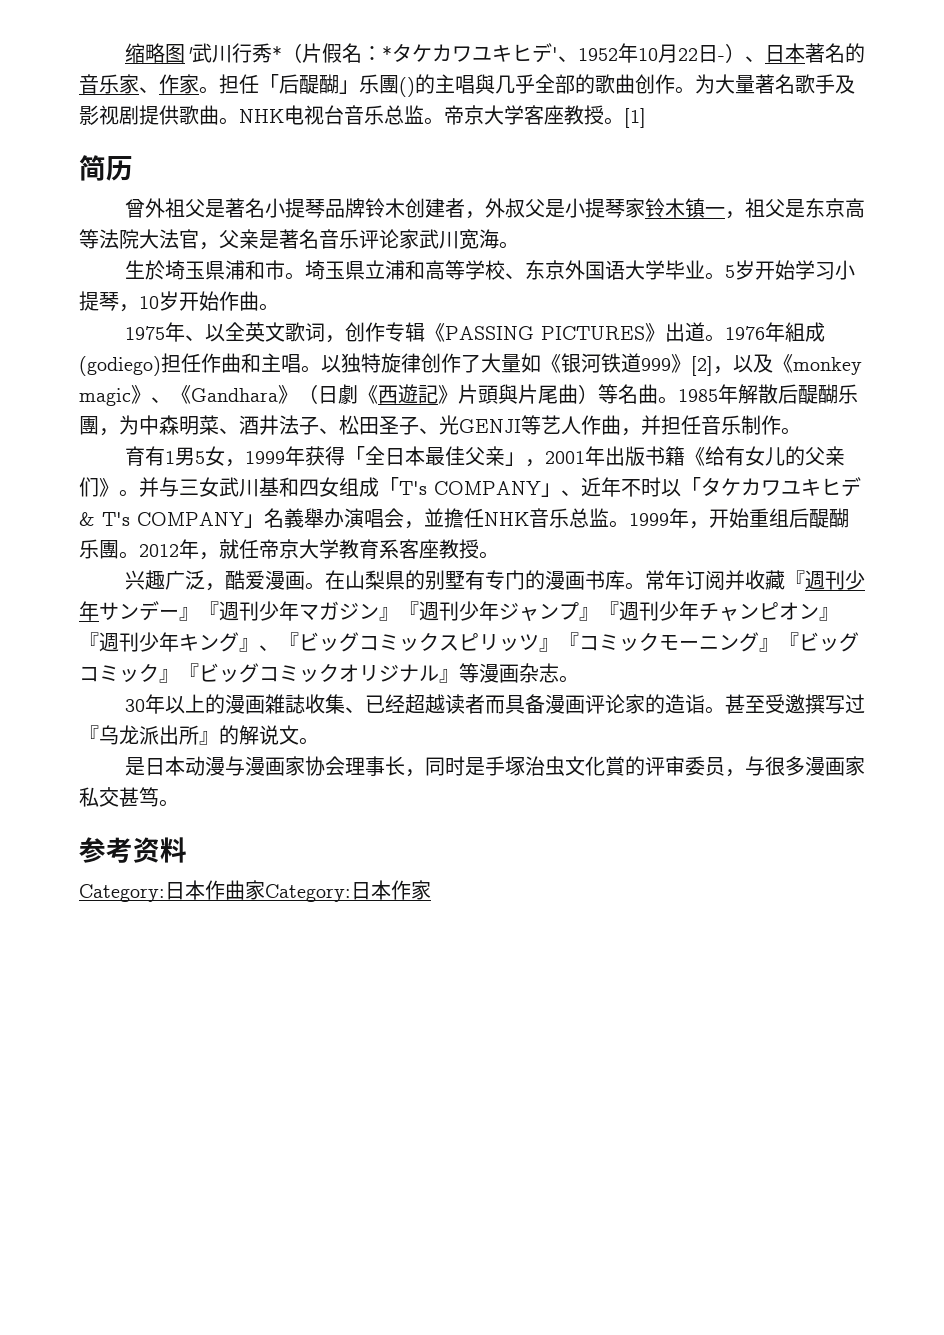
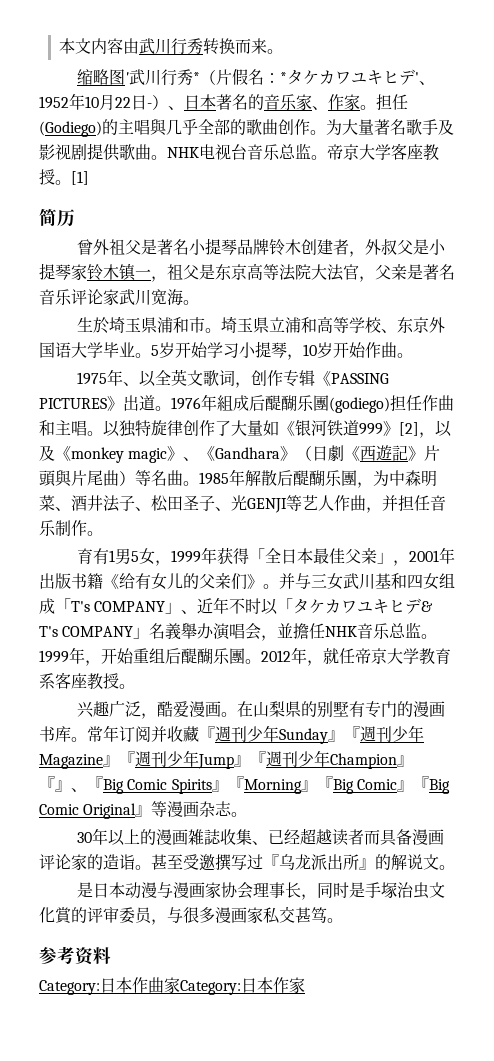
(124, 53) none -> [59,38,284,55] 本文内容由武川行秀转换而来。 //
[259,74,415,97] 「后醍醐」乐團() -> [39,121,102,137] (Godiego)
(825, 332) none -> [249,395,329,411] 后醍醐乐團
[99,601,839,621] [79,632,859,652] [79,663,439,683] サンデー』『週刊少年マガジン』『週刊少年ジャンプ』『週刊少年チャンピオン』『週刊少年キング』、『ビッグコミックスピリッツ』『コミックモーニング』『ビッグコミック』『ビッグコミックオリジナル -> [279,725,424,744] [39,750,413,769] [39,776,450,794] [39,803,137,819] Sunday』『週刊少年Magazine』『週刊少年Jump』『週刊少年Champion』『』、『Big Comic Spirits』『Morning』『Big Comic』『Big Comic Original

